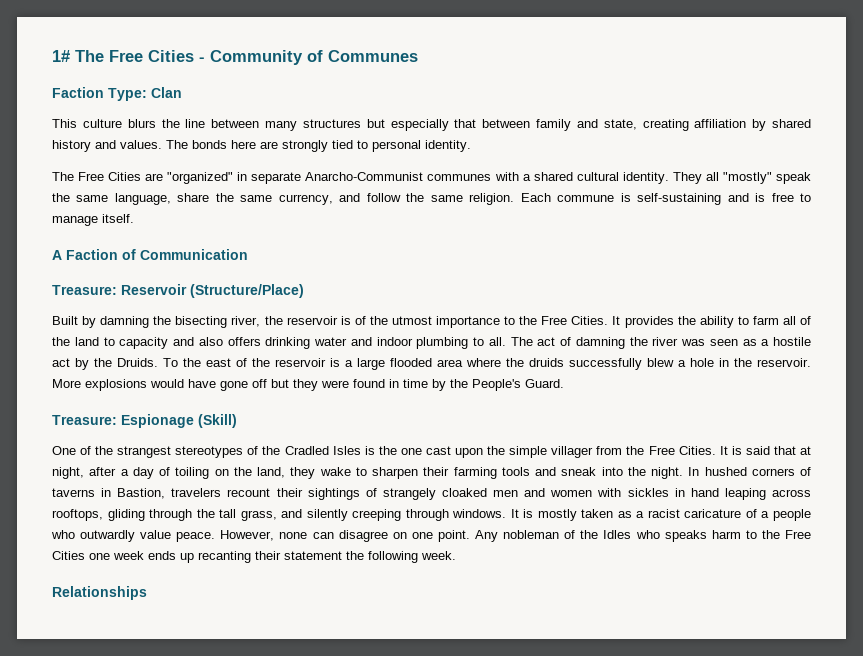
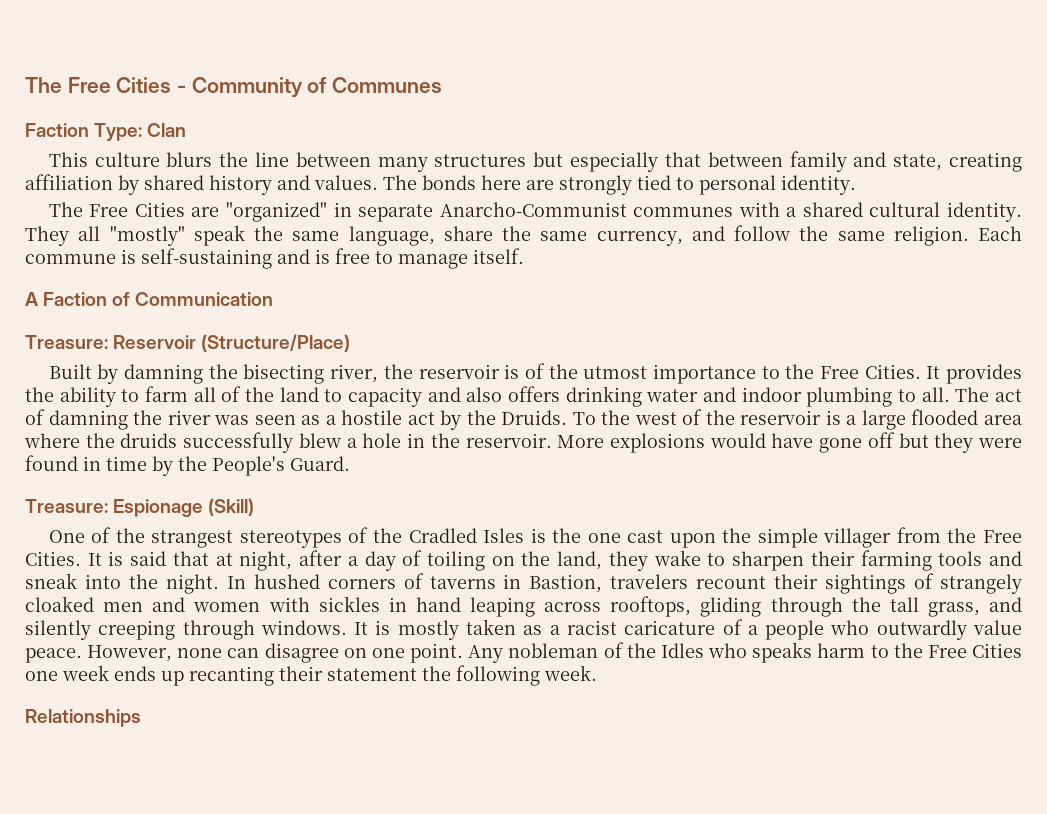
[52,50,70,62] 1# -> (25, 85) none
[206,358,231,367] east -> [634,412,677,425] west

